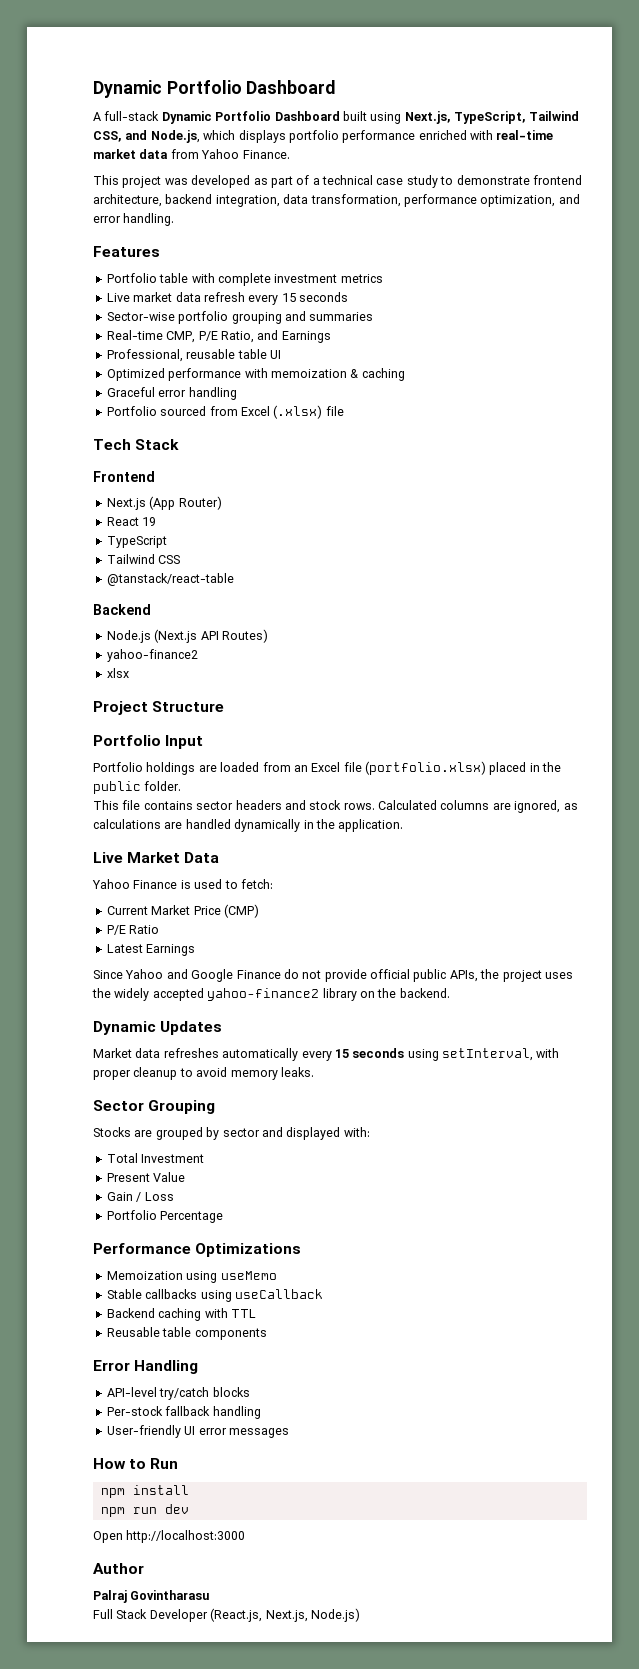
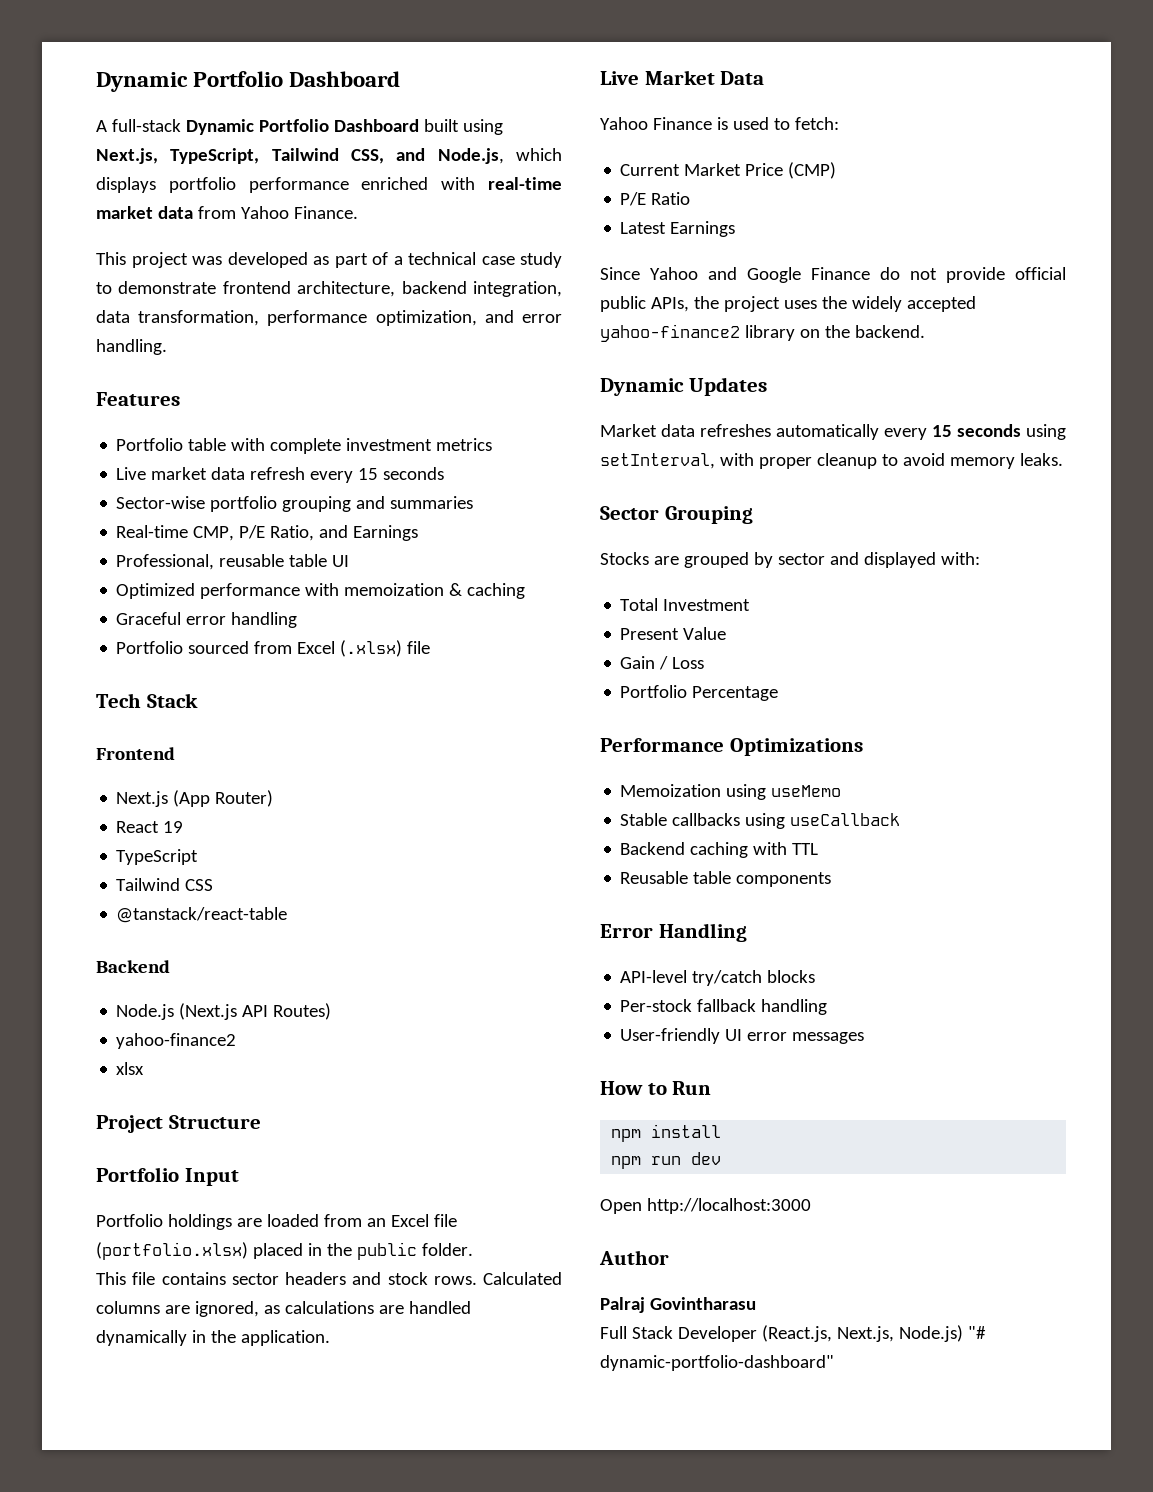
(360, 1615) none -> [967,1326,986,1339] [600,1355,834,1371] "# dynamic-portfolio-dashboard"

